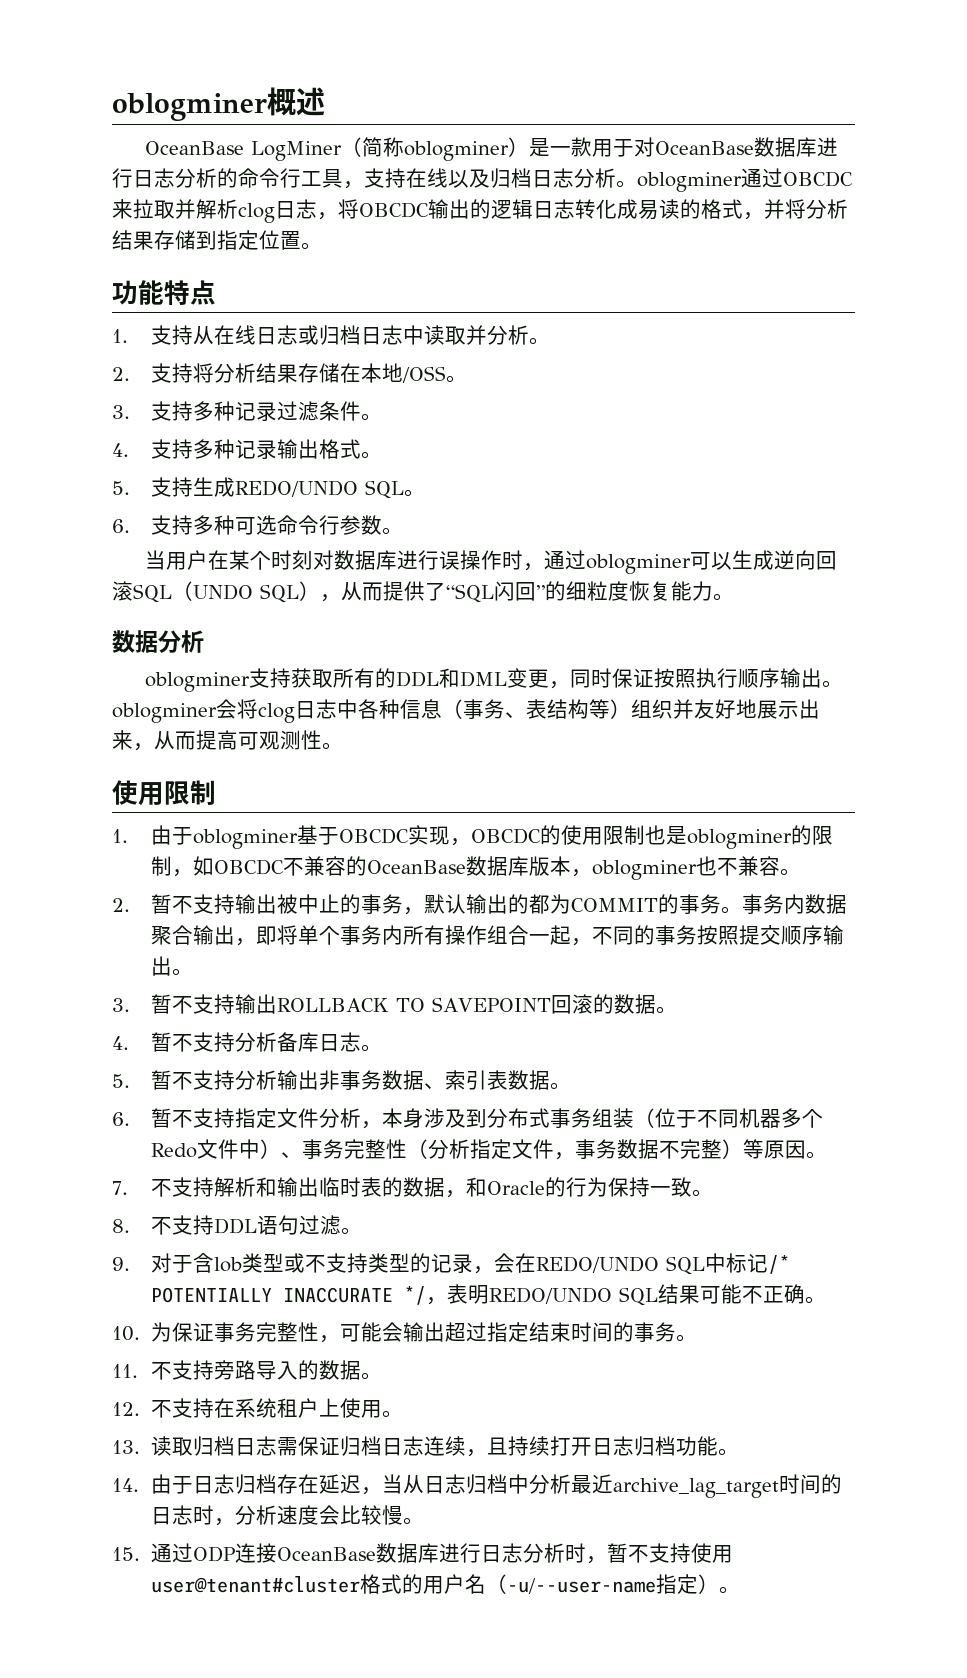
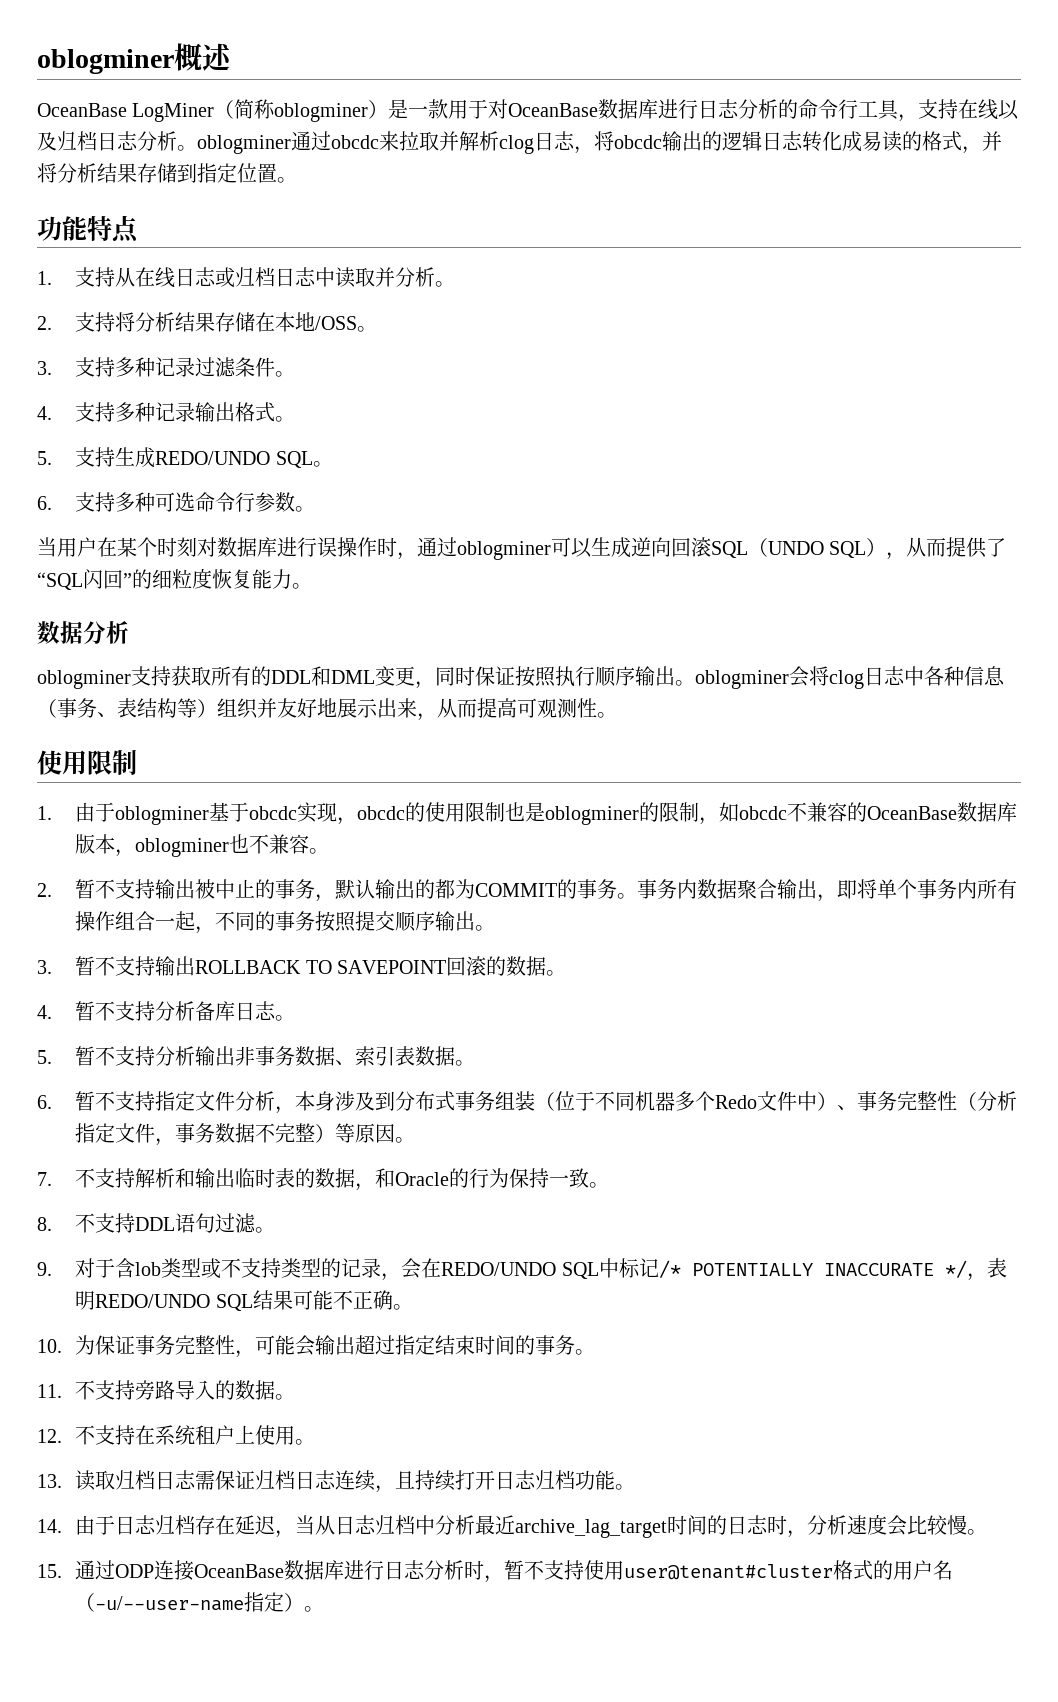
[783,171,853,187] OBCDC -> [331,135,379,149] obcdc
[359,202,429,218] OBCDC -> [614,135,662,149] obcdc
[339,825,542,846] OBCDC实现，OBCDC -> [249,802,406,825] obcdc实现，obcdc
[214,859,285,875] OBCDC -> [739,806,788,820] obcdc

